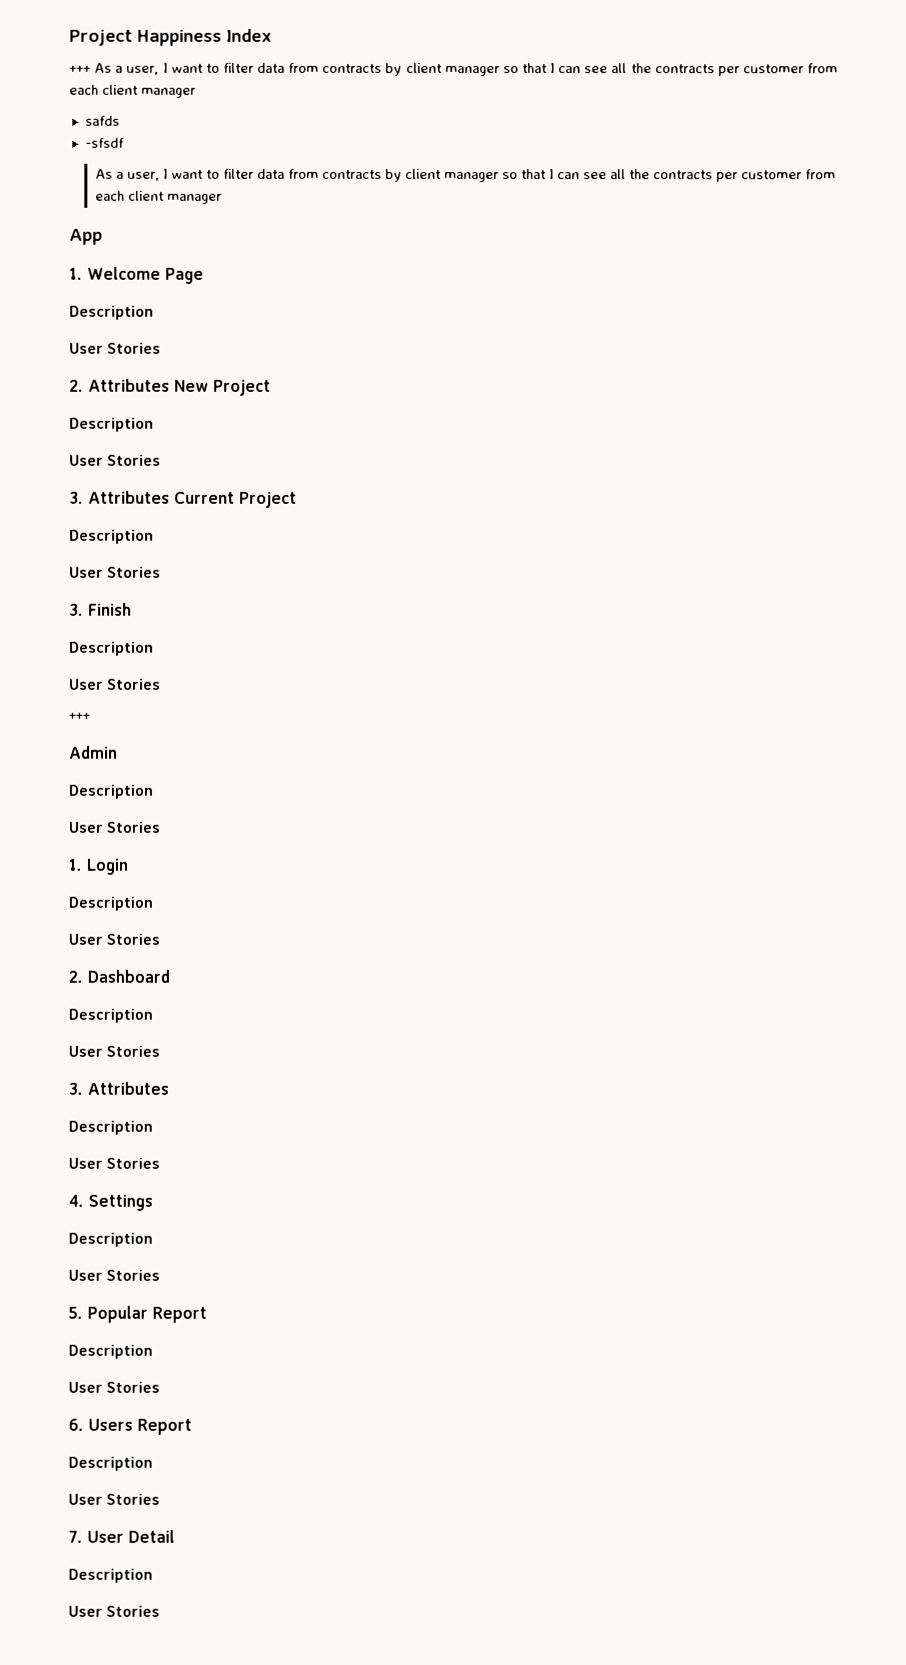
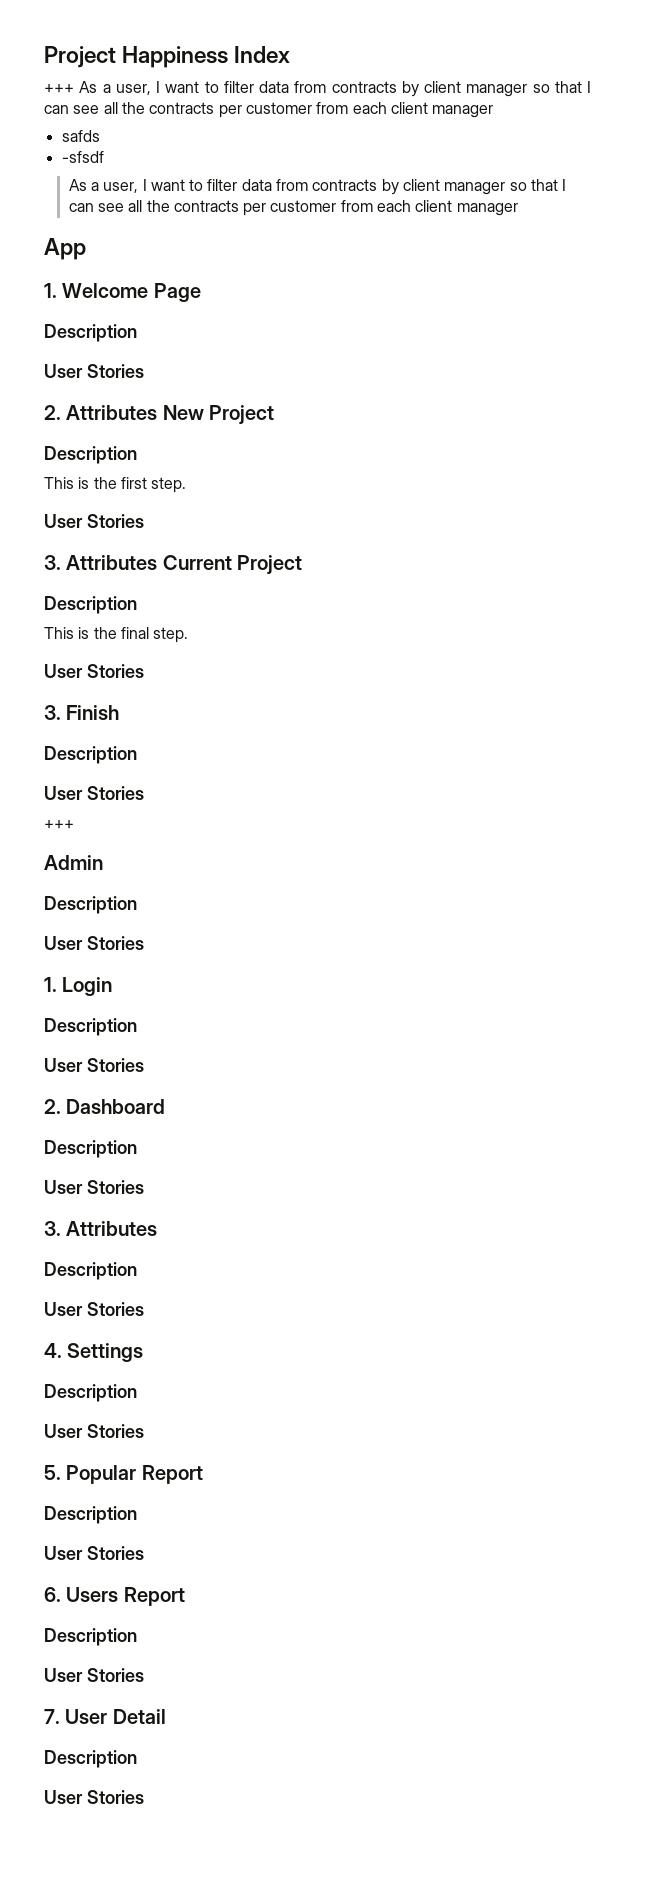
(154, 424) none -> [44,477,187,493] // This is the first step.
(154, 536) none -> [44,627,189,643] // This is the final step.

